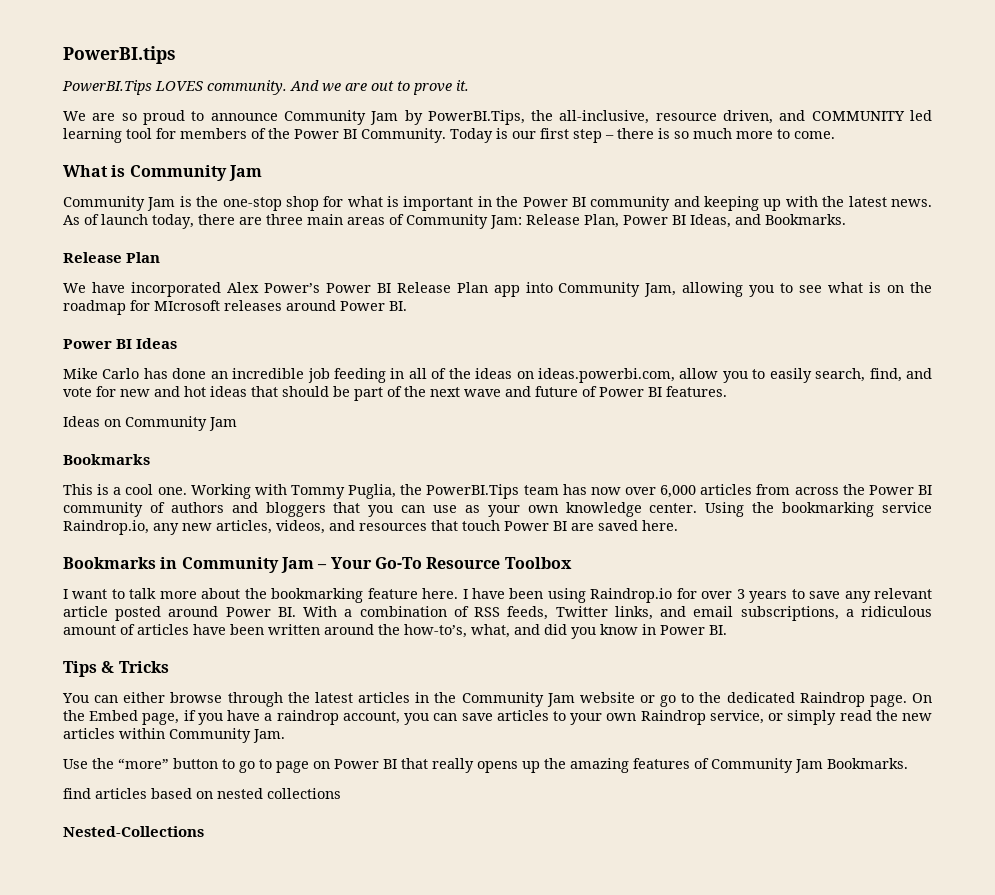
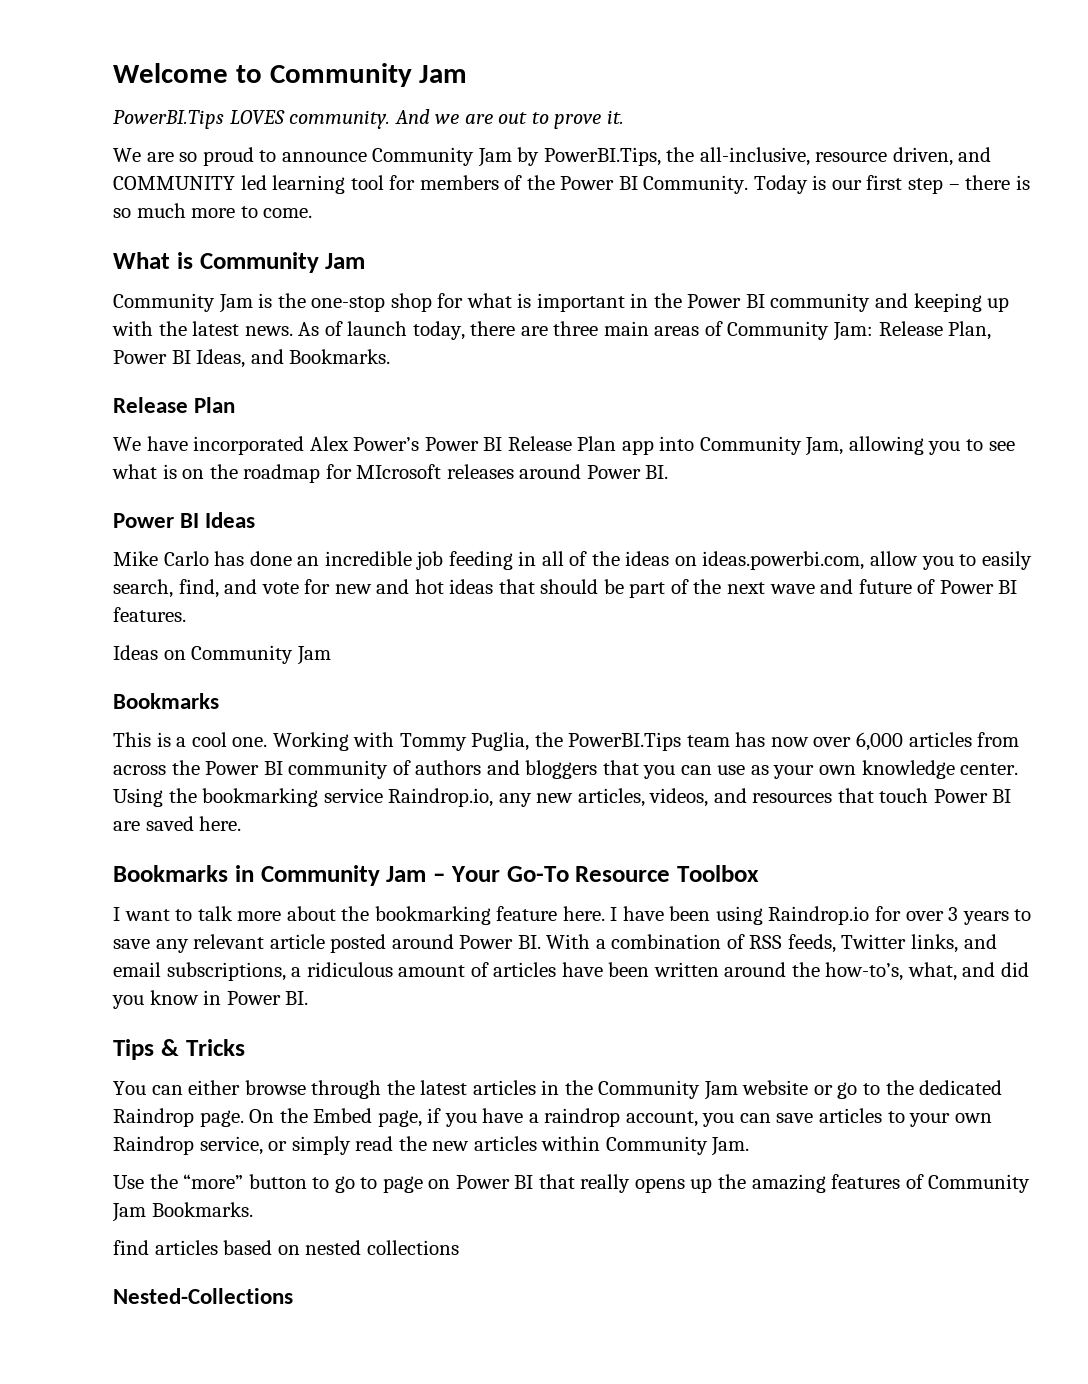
[63,46,176,64] PowerBI.tips -> [113,63,468,87] Welcome to Community Jam

